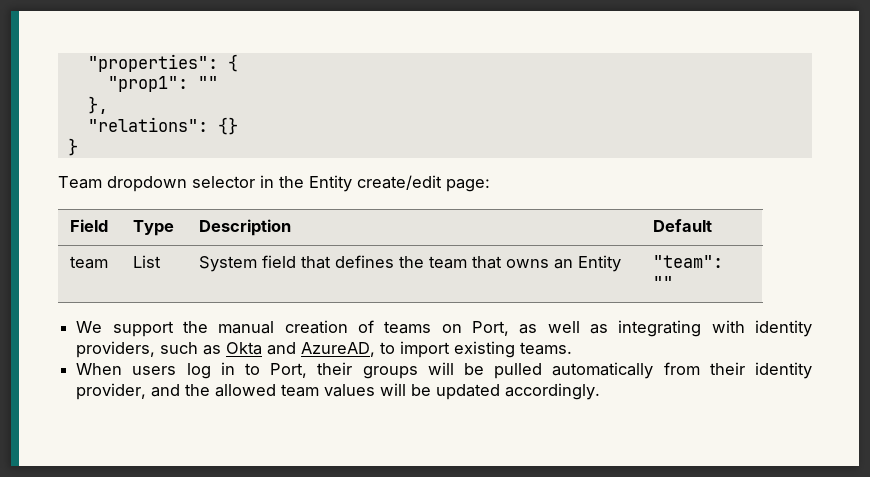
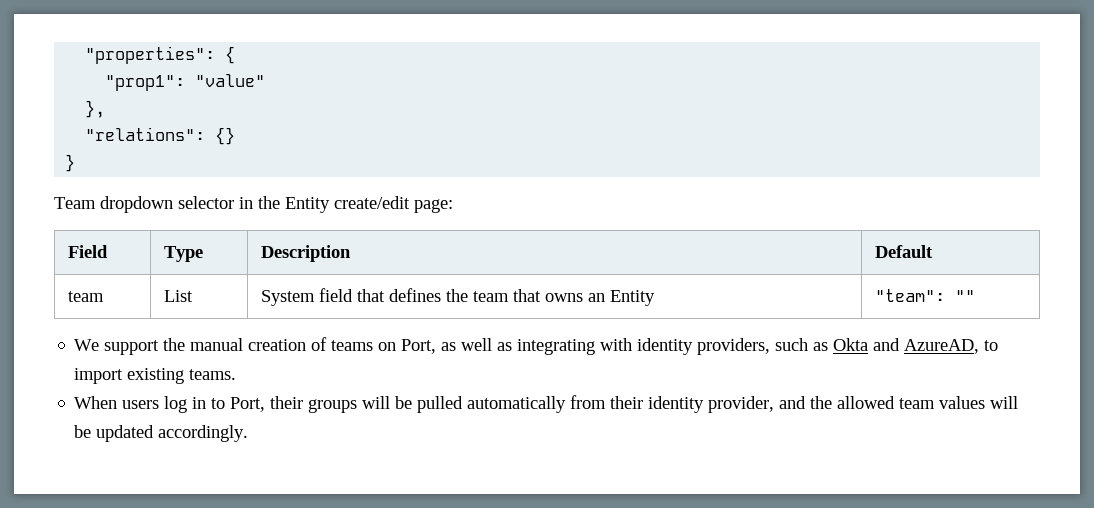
[197,76,218,89] "" -> [195,74,266,87] "value"

